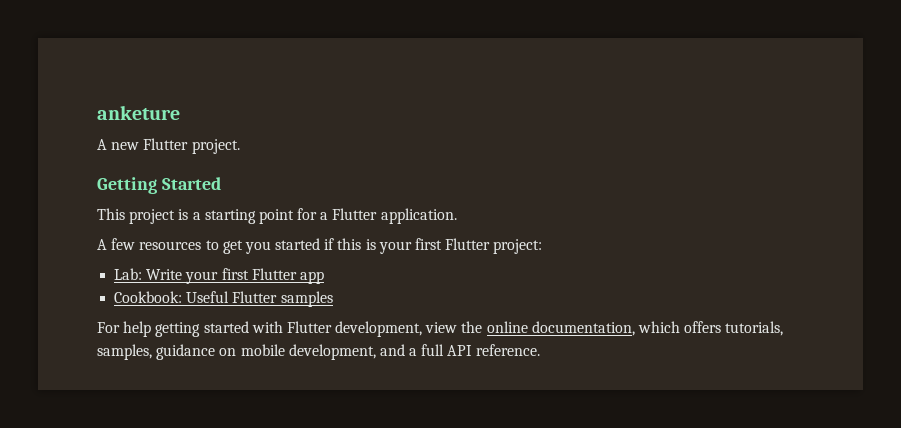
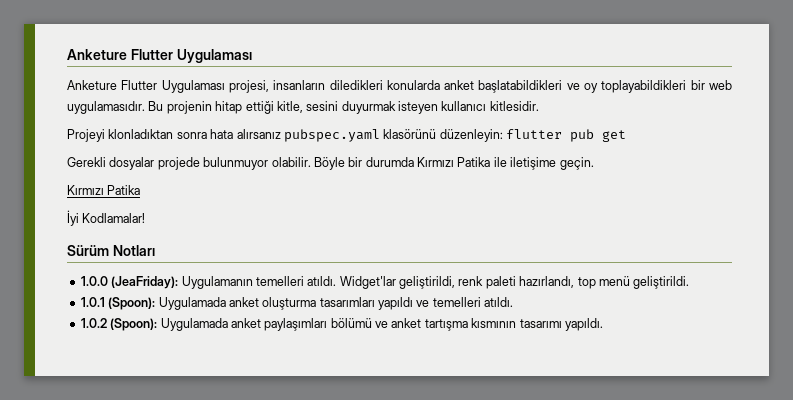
[97,105,180,120] [97,138,240,154] [97,177,221,194] [97,208,457,224] [97,238,543,254] [114,268,324,284] [114,291,333,307] [97,321,784,337] [97,344,540,360] anketure // A new Flutter project. // Getting Started // This project is a starting point for a Flutter application. // A few resources to get you started if this is your first Flutter project: // Lab: Write your first Flutter app // Cookbook: Useful Flutter samples // For help getting started with Flutter development, view the online documentation, which offers tutorials, samples, guidance on mobile development, and a full API reference. -> [67,49,252,63] [67,80,732,93] [67,101,539,114] [67,129,626,142] [67,157,594,170] [67,185,141,195] [67,210,146,226] [67,245,155,256] [80,276,690,289] [80,297,514,310] [80,318,603,331] Anketure Flutter Uygulaması // Anketure Flutter Uygulaması projesi, insanların diledikleri konularda anket başlatabildikleri ve oy toplayabildikleri bir web uygulamasıdır. Bu projenin hitap ettiği kitle, sesini duyurmak isteyen kullanıcı kitlesidir. // Projeyi klonladıktan sonra hata alırsanız pubspec.yaml klasörünü düzenleyin: flutter pub get // Gerekli dosyalar projede bulunmuyor olabilir. Böyle bir durumda Kırmızı Patika ile iletişime geçin. // Kırmızı Patika // İyi Kodlamalar! // Sürüm Notları // 1.0.0 (JeaFriday): Uygulamanın temelleri atıldı. Widget'lar geliştirildi, renk paleti hazırlandı, top menü geliştirildi. // 1.0.1 (Spoon): Uygulamada anket oluşturma tasarımları yapıldı ve temelleri atıldı. // 1.0.2 (Spoon): Uygulamada anket paylaşımları bölümü ve anket tartışma kısmının tasarımı yapıldı.

